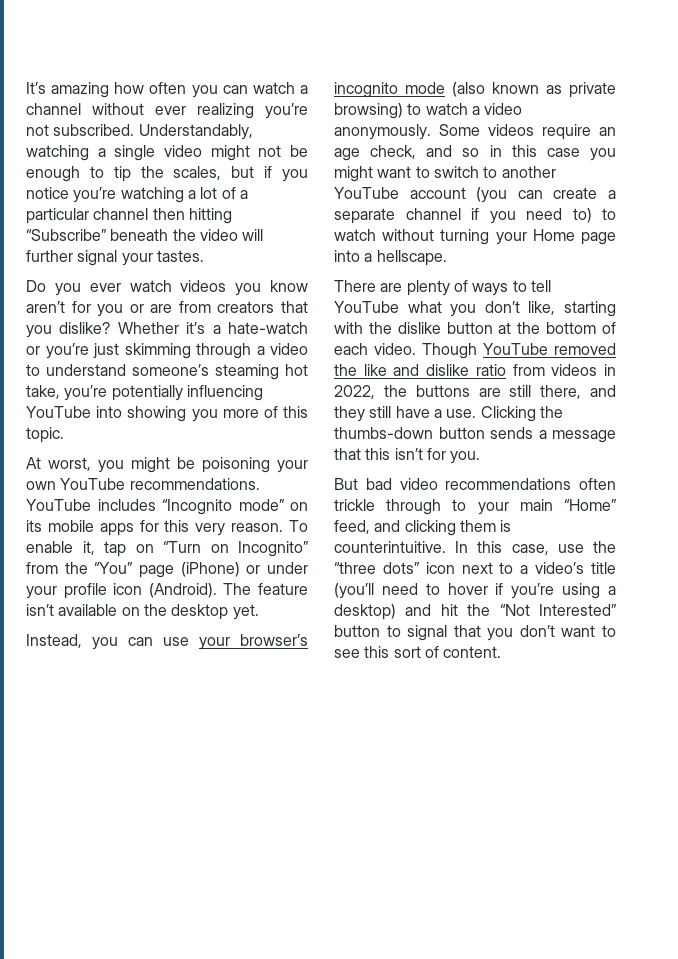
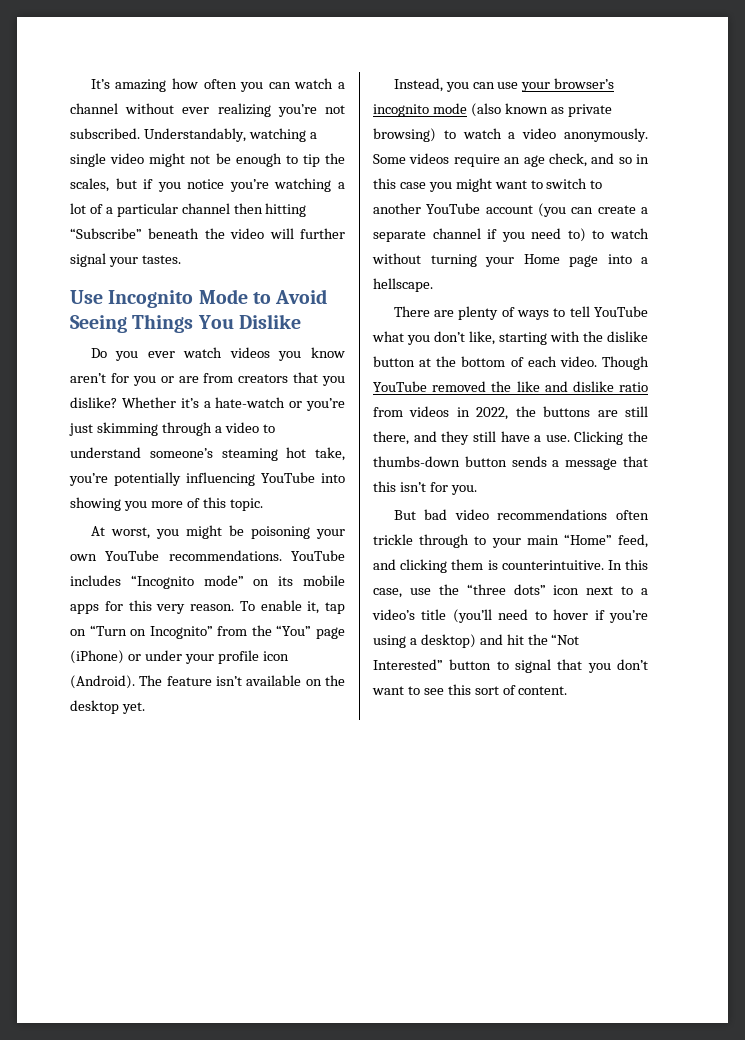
(204, 256) none -> [70,289,328,308] [70,314,301,333] // Use Incognito Mode to Avoid Seeing Things You Dislike

